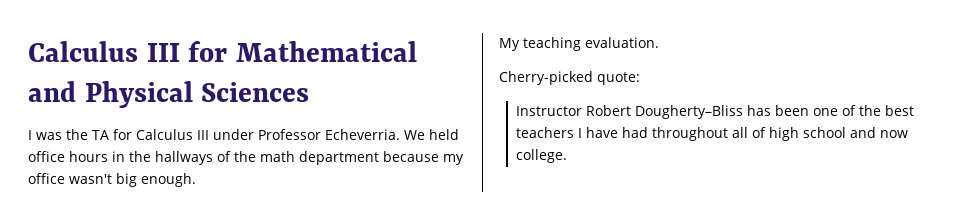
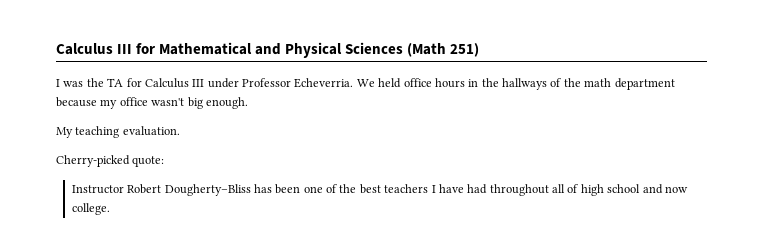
(310, 92) none -> [407,43,480,57] (Math 251)

